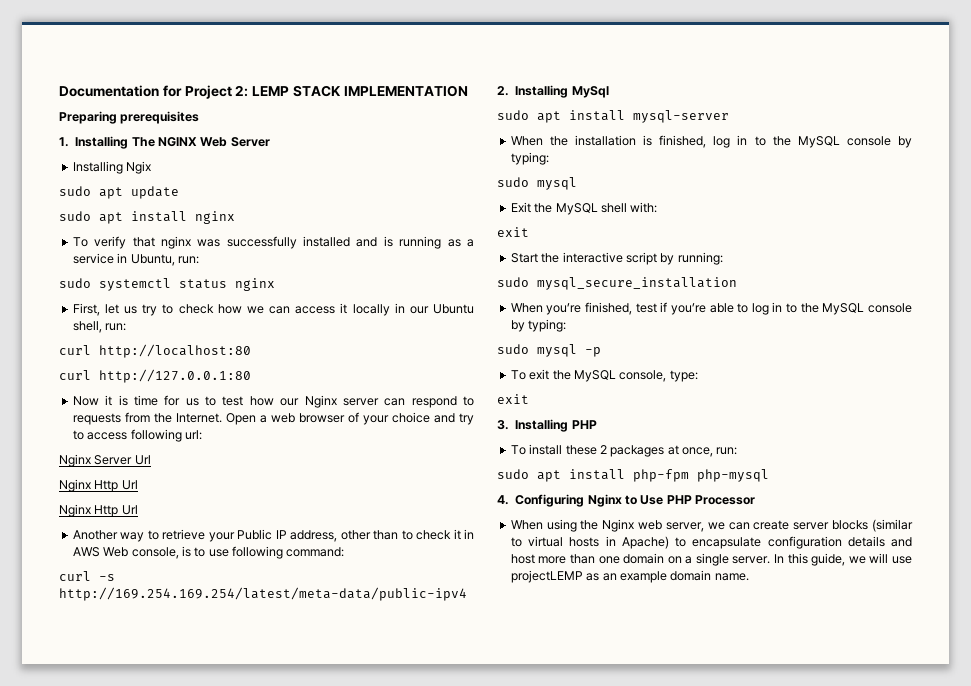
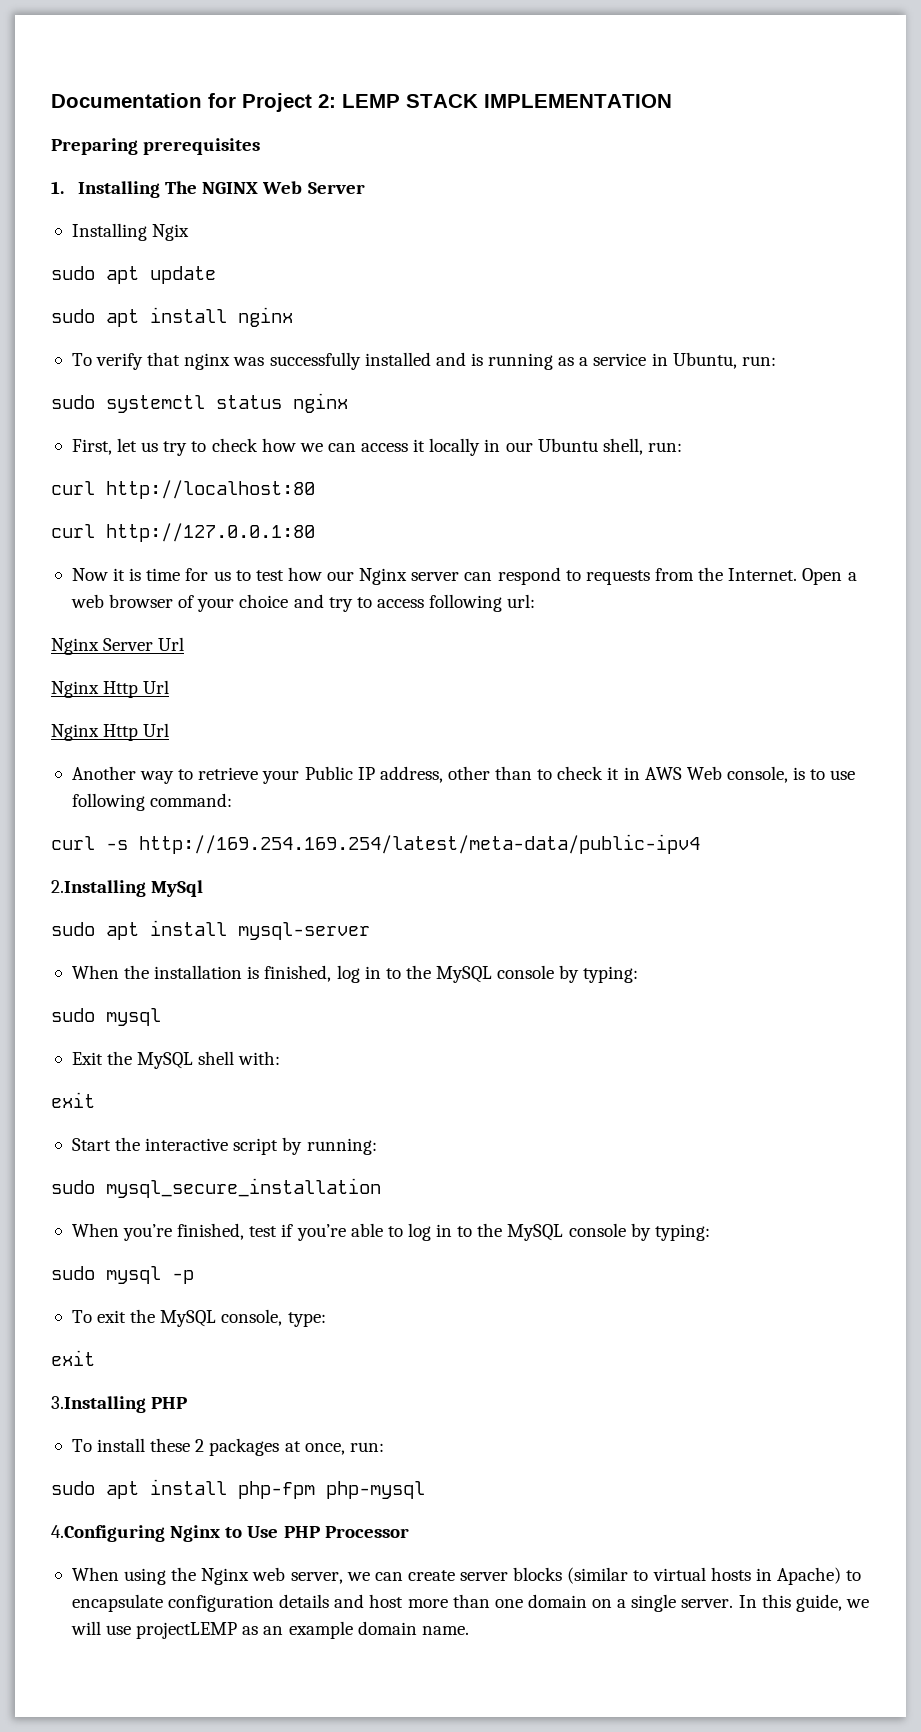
[497,85,569,98] 2. Installing -> [51,880,146,897] 2.Installing
[497,419,569,432] 3. Installing -> [51,1396,146,1413] 3.Installing
[497,494,585,507] 4. Configuring -> [51,1525,165,1542] 4.Configuring

